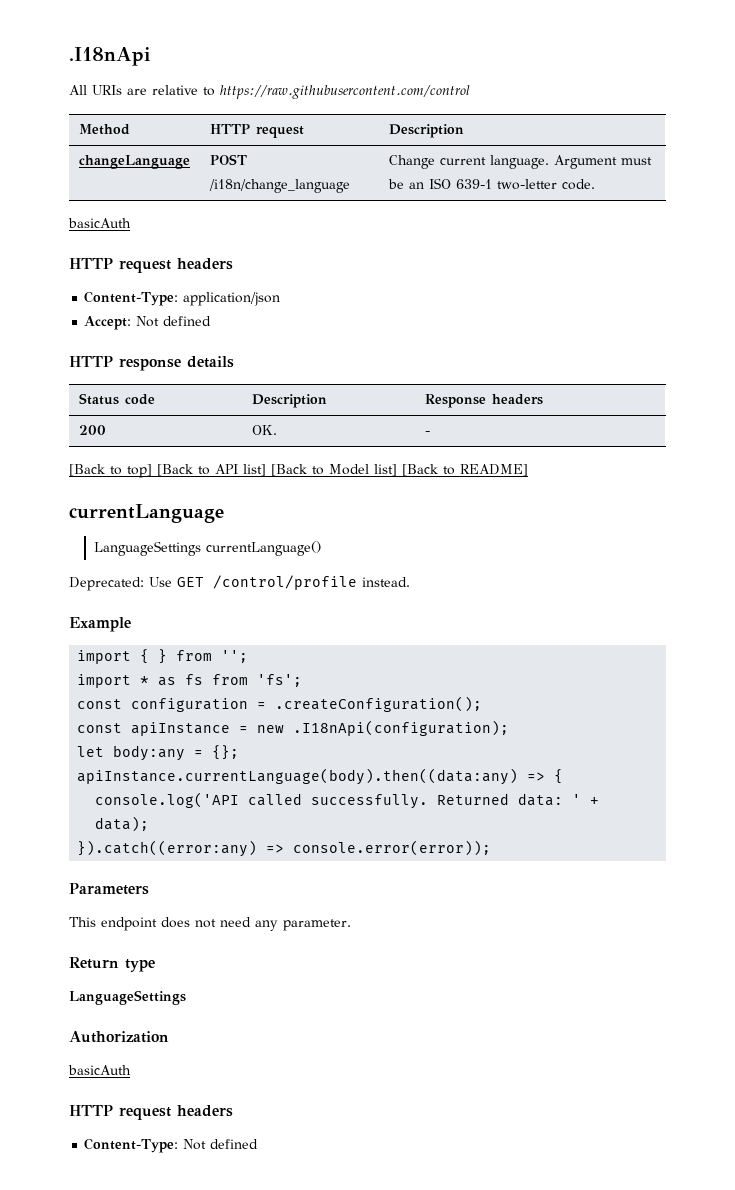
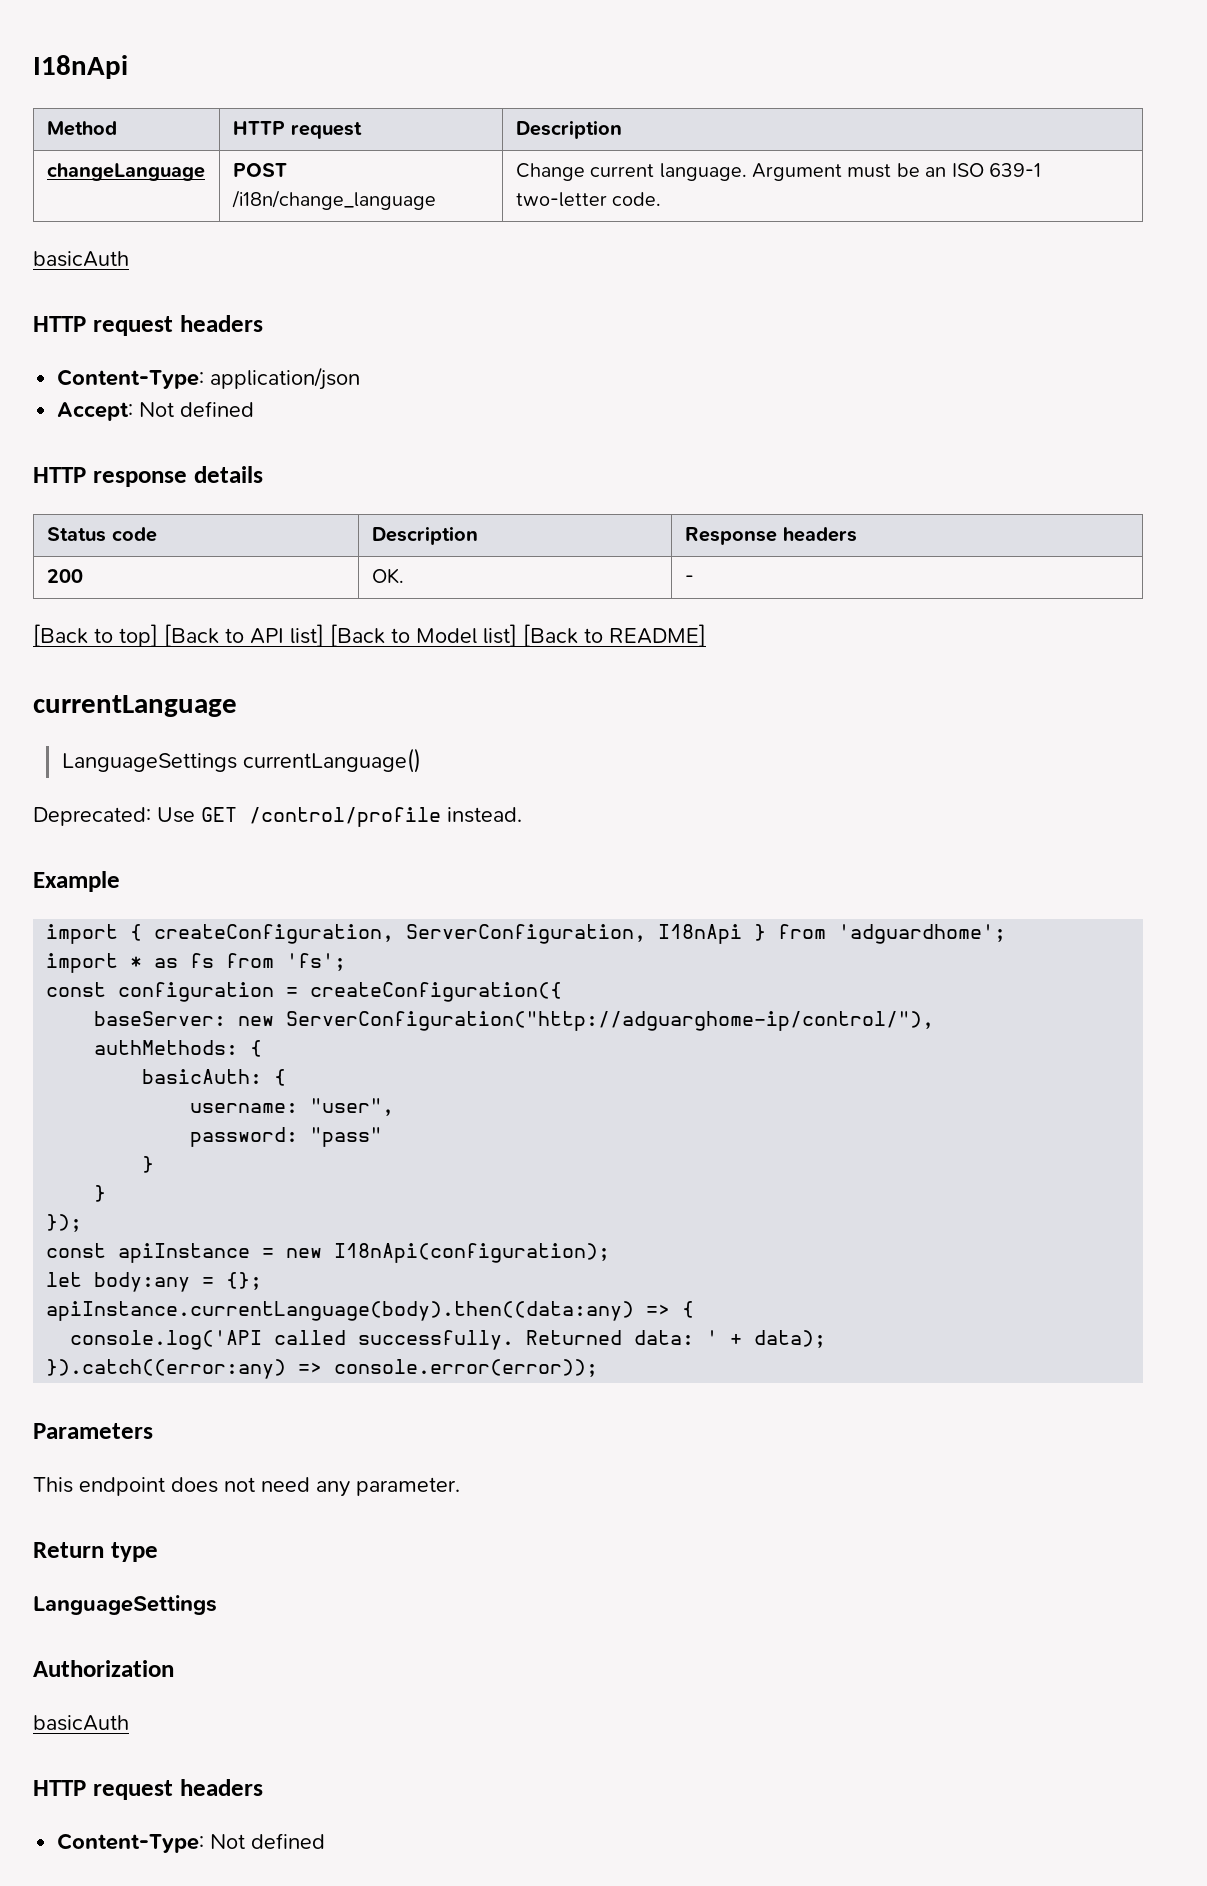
[69,47,150,66] [69,85,470,99] .I18nApi // All URIs are relative to https://raw.githubusercontent.com/control -> [33,55,128,79] I18nApi
(150, 656) none -> [154,924,743,944] createConfiguration, ServerConfiguration, I18nApi
[221,650,249,663] ''; -> [838,924,1007,944] 'adguardhome';
[275,696,483,712] .createConfiguration(); -> [310,982,563,1002] [94,1011,935,1031] [94,1040,263,1057] [142,1069,287,1086] [190,1098,395,1116] [190,1127,383,1147] [142,1156,155,1173] [94,1185,107,1202] [46,1214,83,1232] createConfiguration({ // baseServer: new ServerConfiguration("http://adguarghome-ip/control/"), // authMethods: { // basicAuth: { // username: "user", // password: "pass" // } // } // });
[293,720,510,736] .I18nApi(configuration); -> [334,1243,611,1263] I18nApi(configuration);

